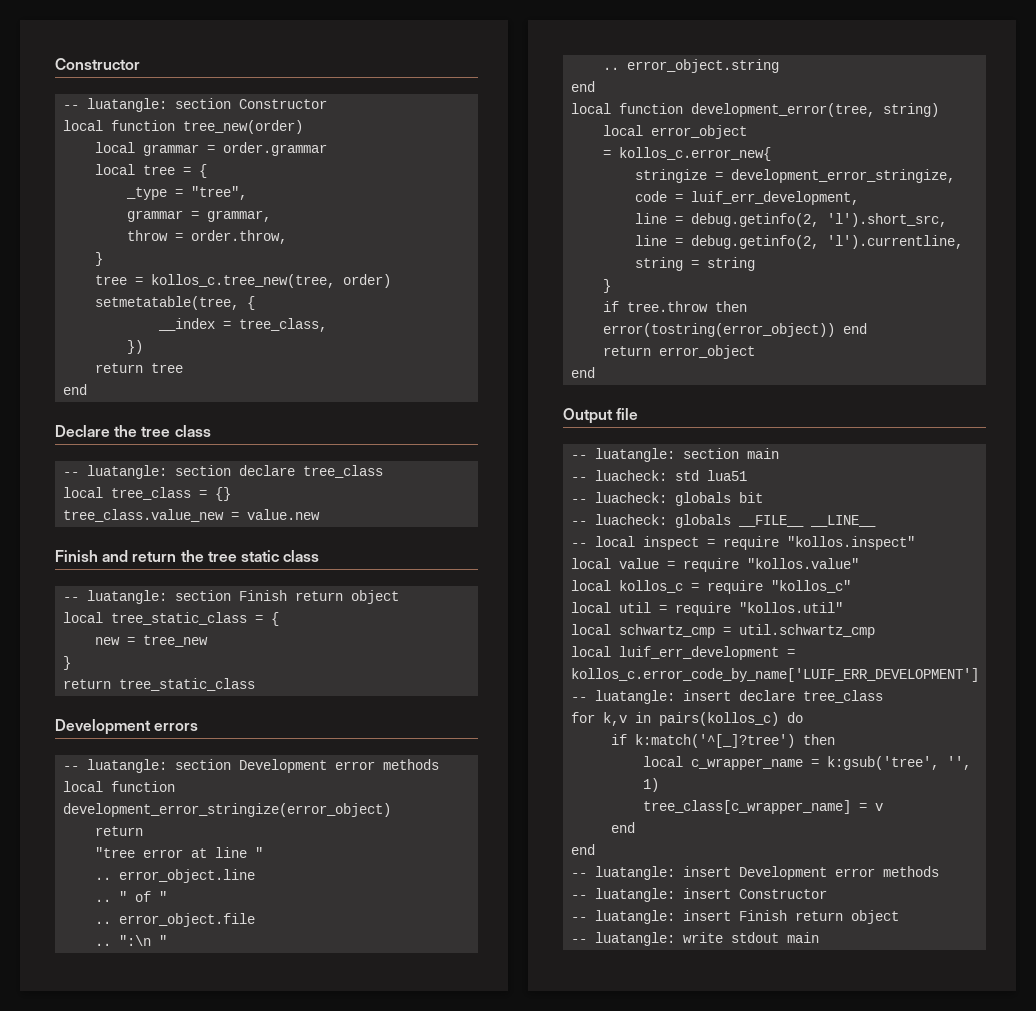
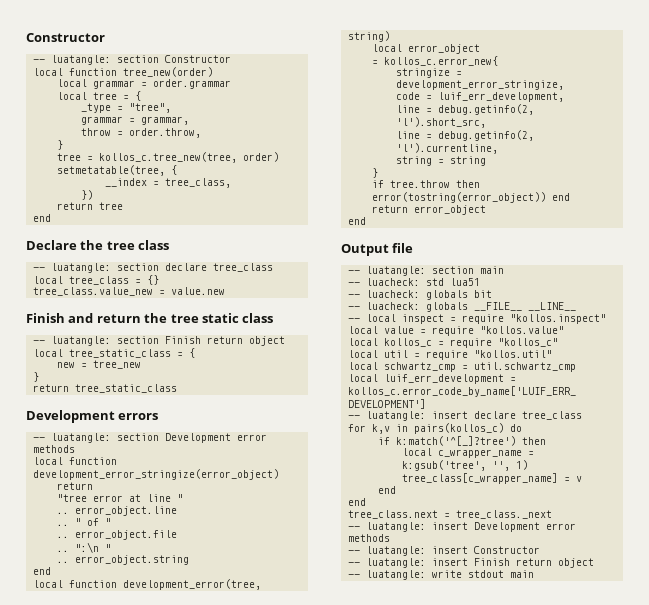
(595, 849) none -> [347,510,552,519] // tree_class.next = tree_class._next

